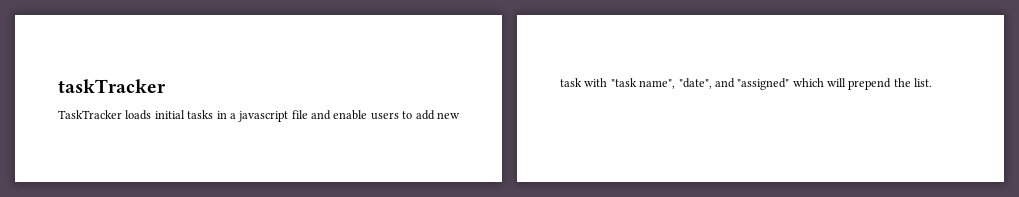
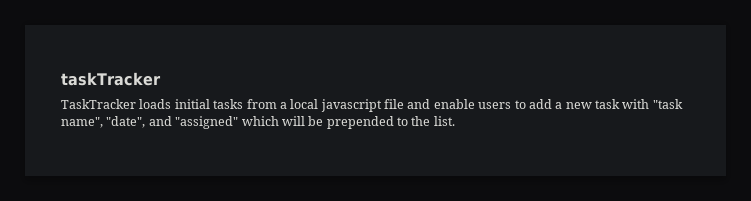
[216,111,236,119] in a -> [246,99,319,109] from a local
(435, 115) none -> [555,102,563,109] a
[848,78,892,90] prepend -> [308,116,408,129] be prepended to

